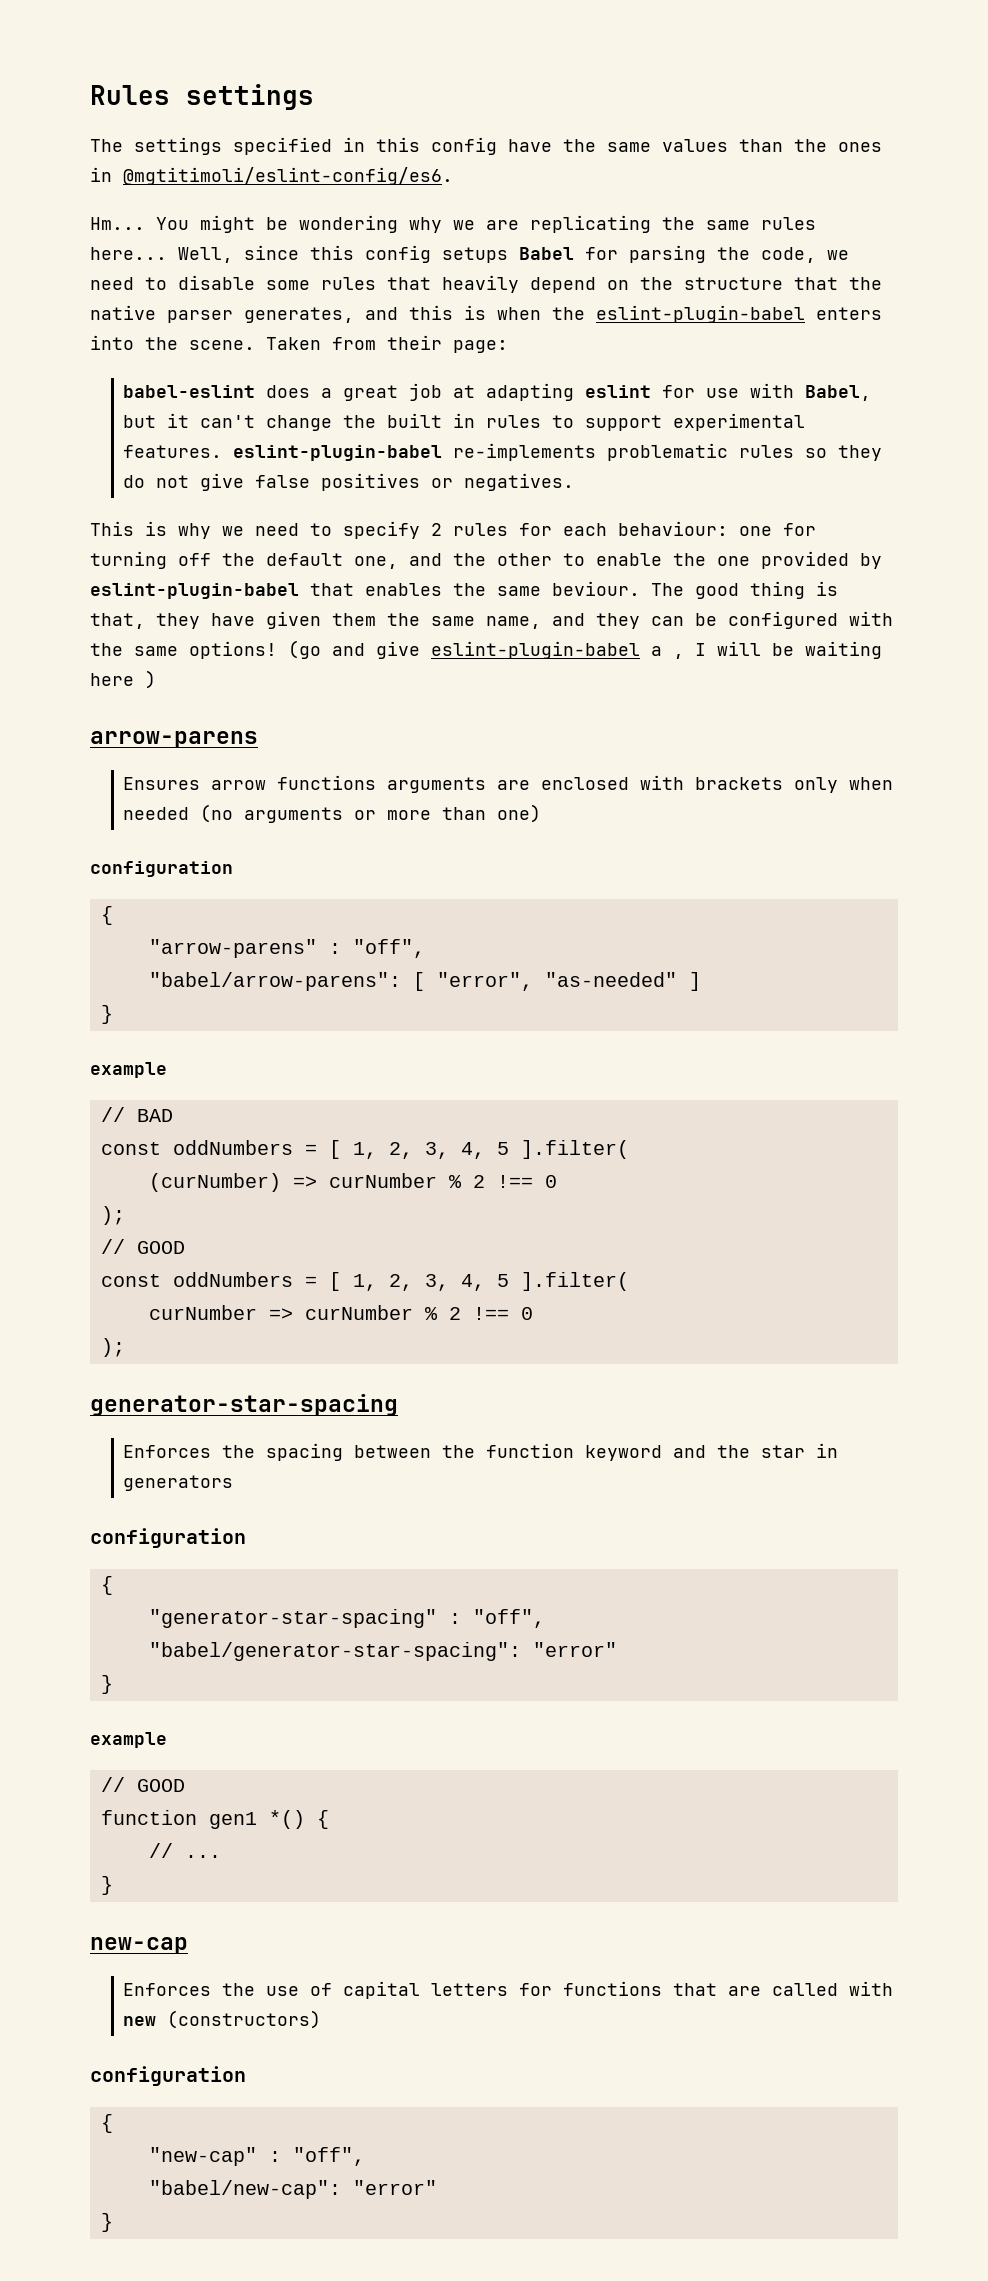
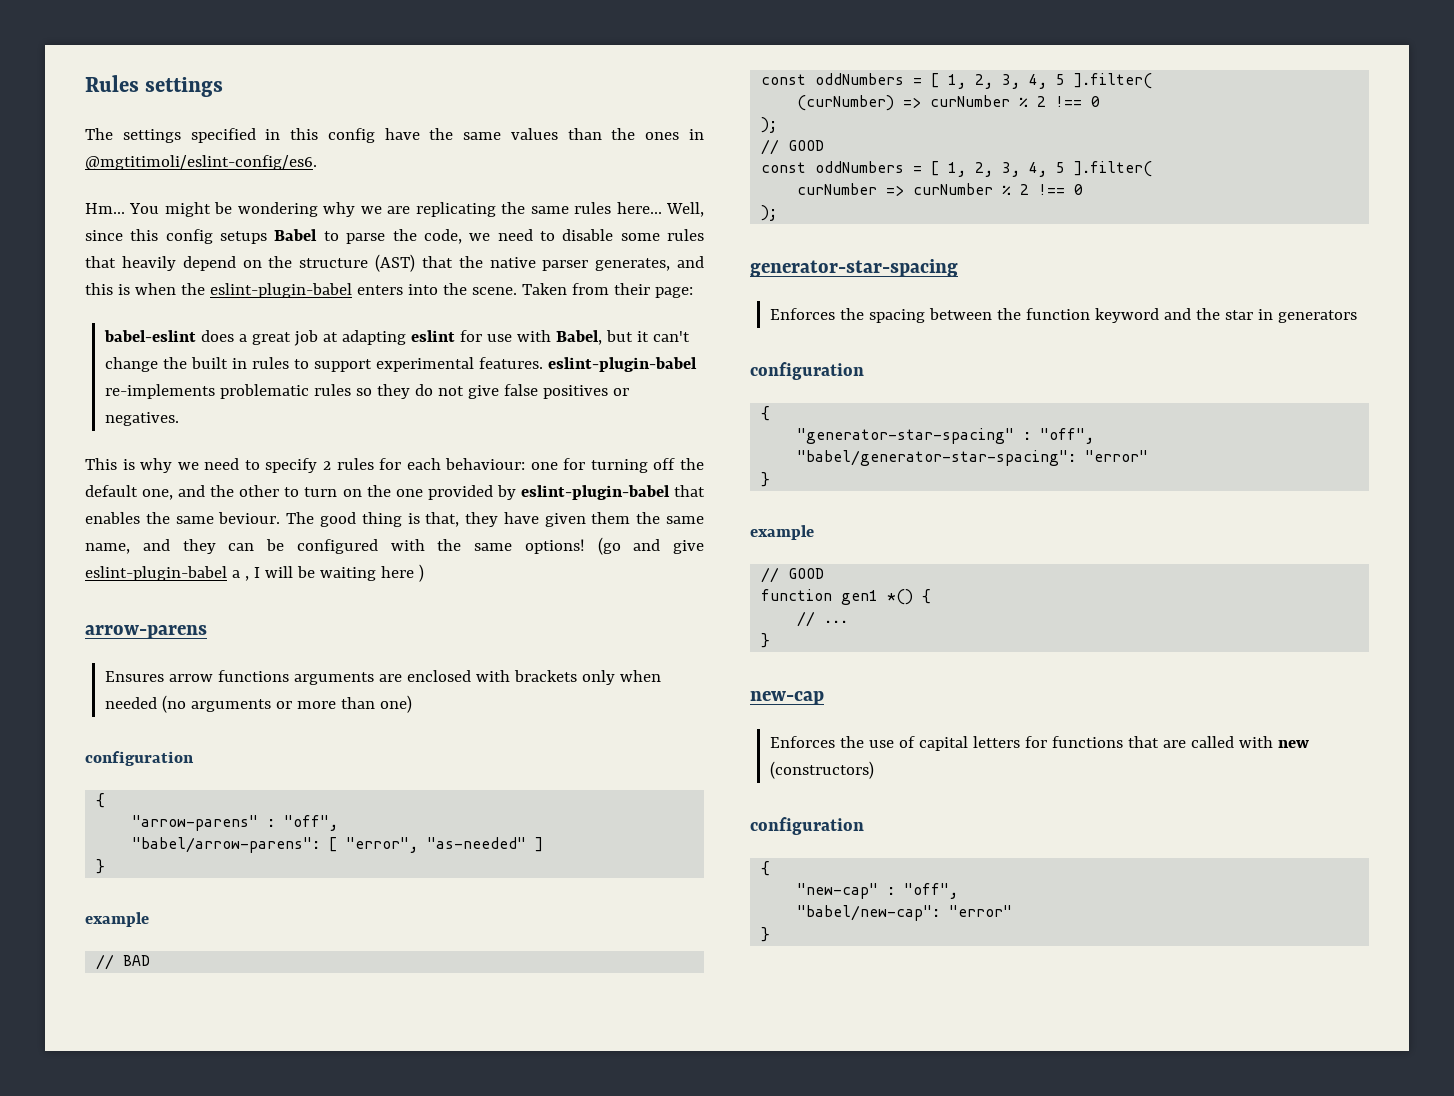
[585,245,706,263] for parsing -> [323,231,386,244] to parse
(783, 283) none -> [374,254,415,272] (AST)
[596,553,662,566] enable -> [304,487,362,497] turn on

